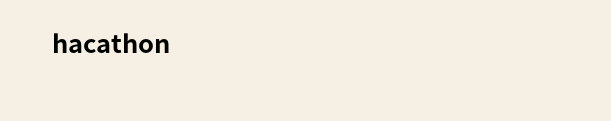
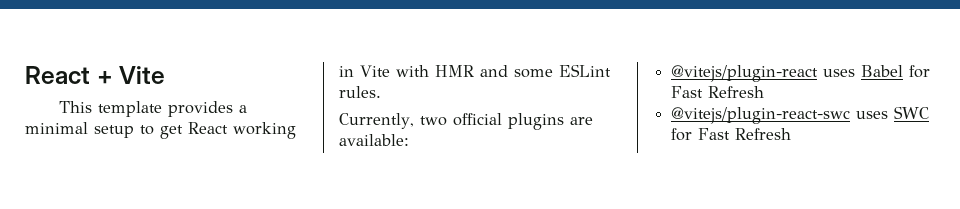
[52,33,170,53] hacathon -> [25,66,166,84] [59,101,248,117] [25,122,296,139] [339,64,611,78] [339,86,381,98] [339,113,593,130] [339,134,409,146] [671,65,931,82] [671,86,765,98] [671,106,930,124] [671,128,792,141] React + Vite // This template provides a minimal setup to get React working in Vite with HMR and some ESLint rules. // Currently, two official plugins are available: // @vitejs/plugin-react uses Babel for Fast Refresh // @vitejs/plugin-react-swc uses SWC for Fast Refresh

